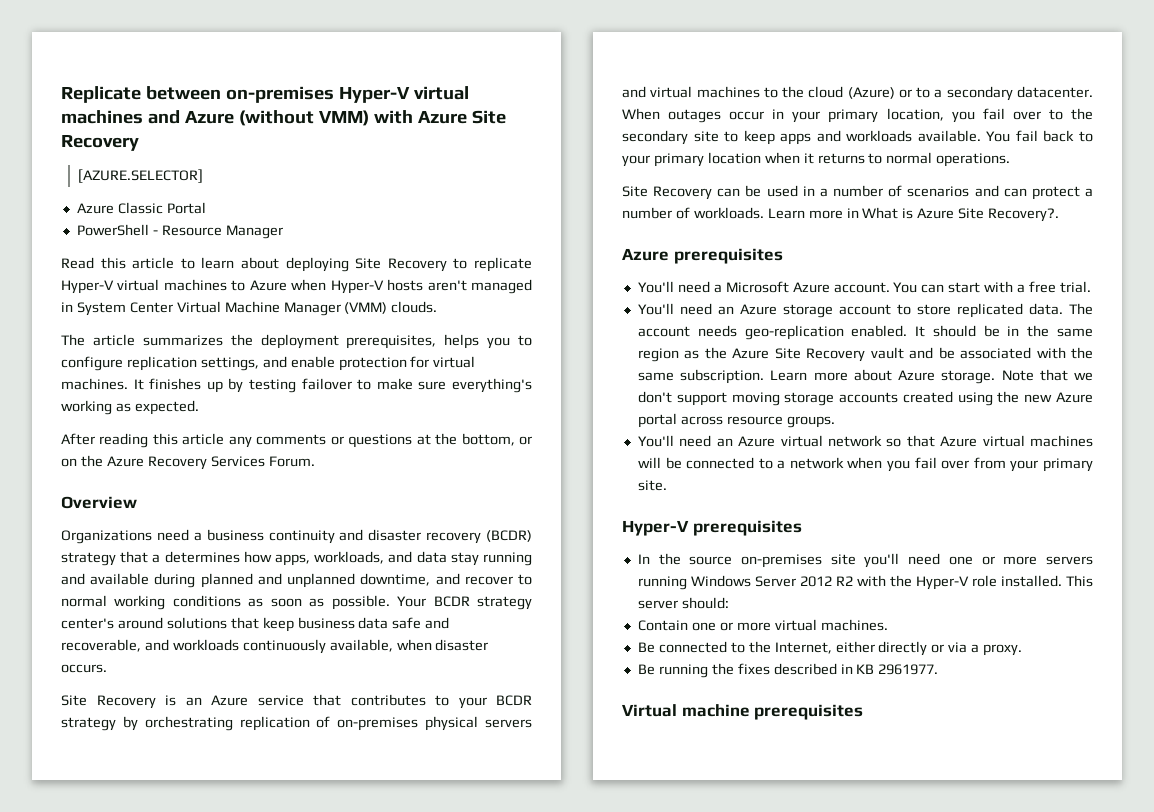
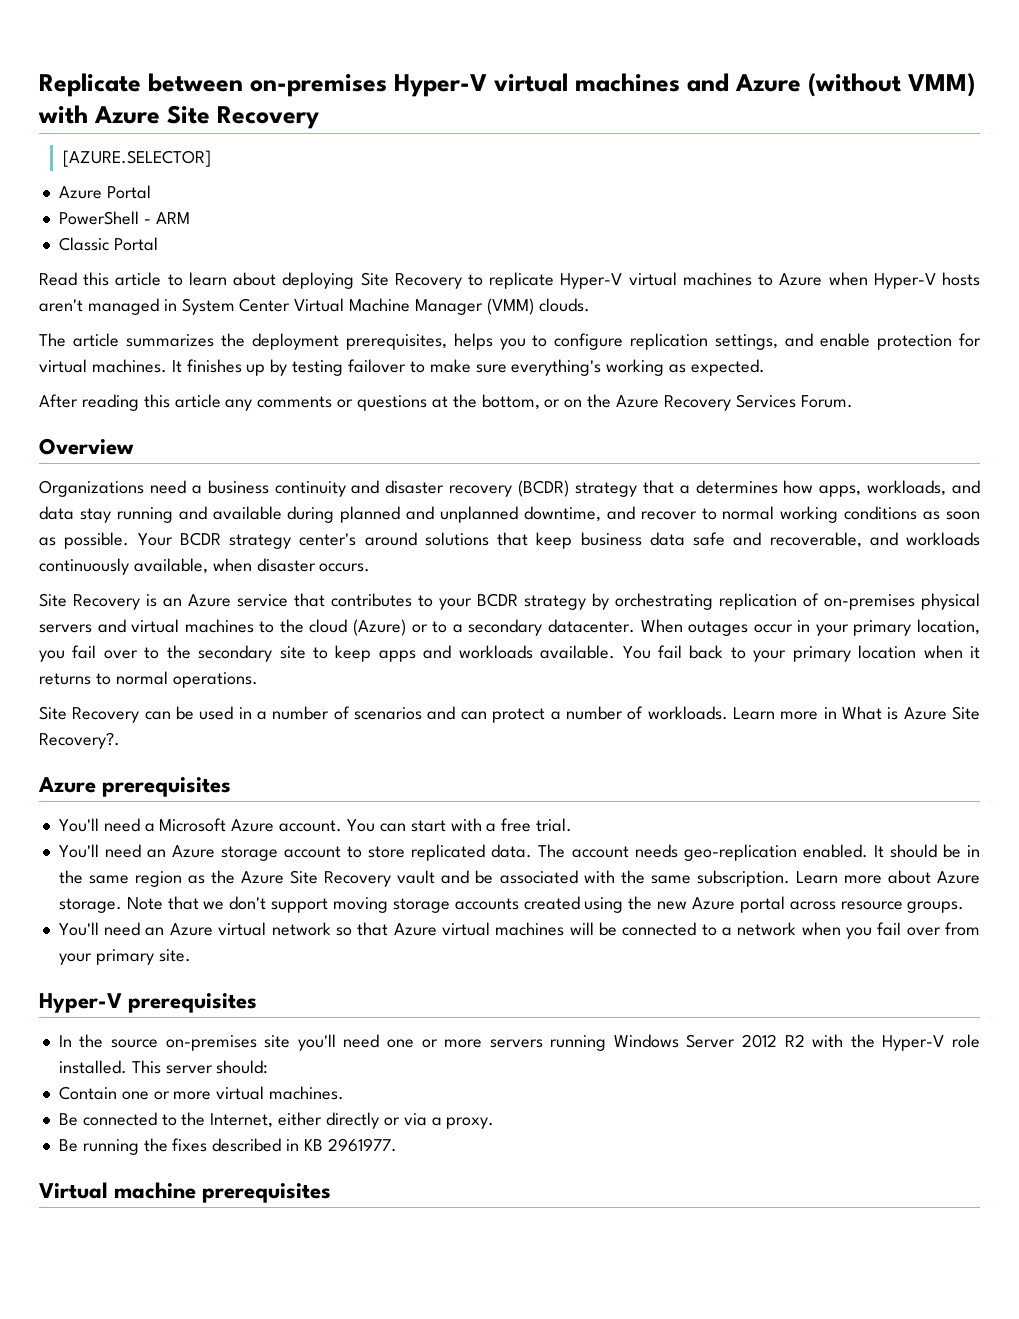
[117,202,163,214] Classic -> (102, 192) none
[161,225,283,239] Resource Manager -> [155,212,190,224] [58,237,158,251] ARM // Classic Portal

